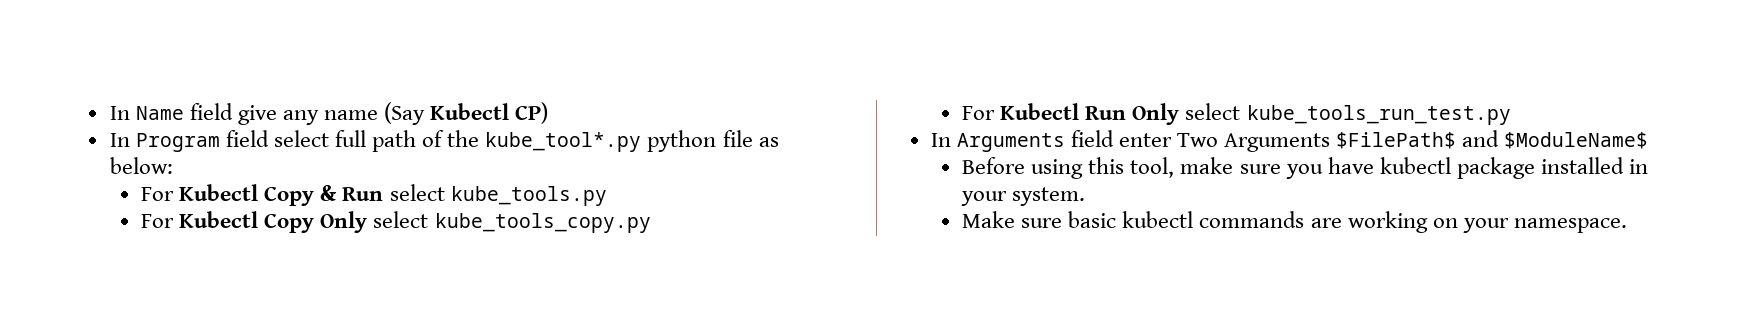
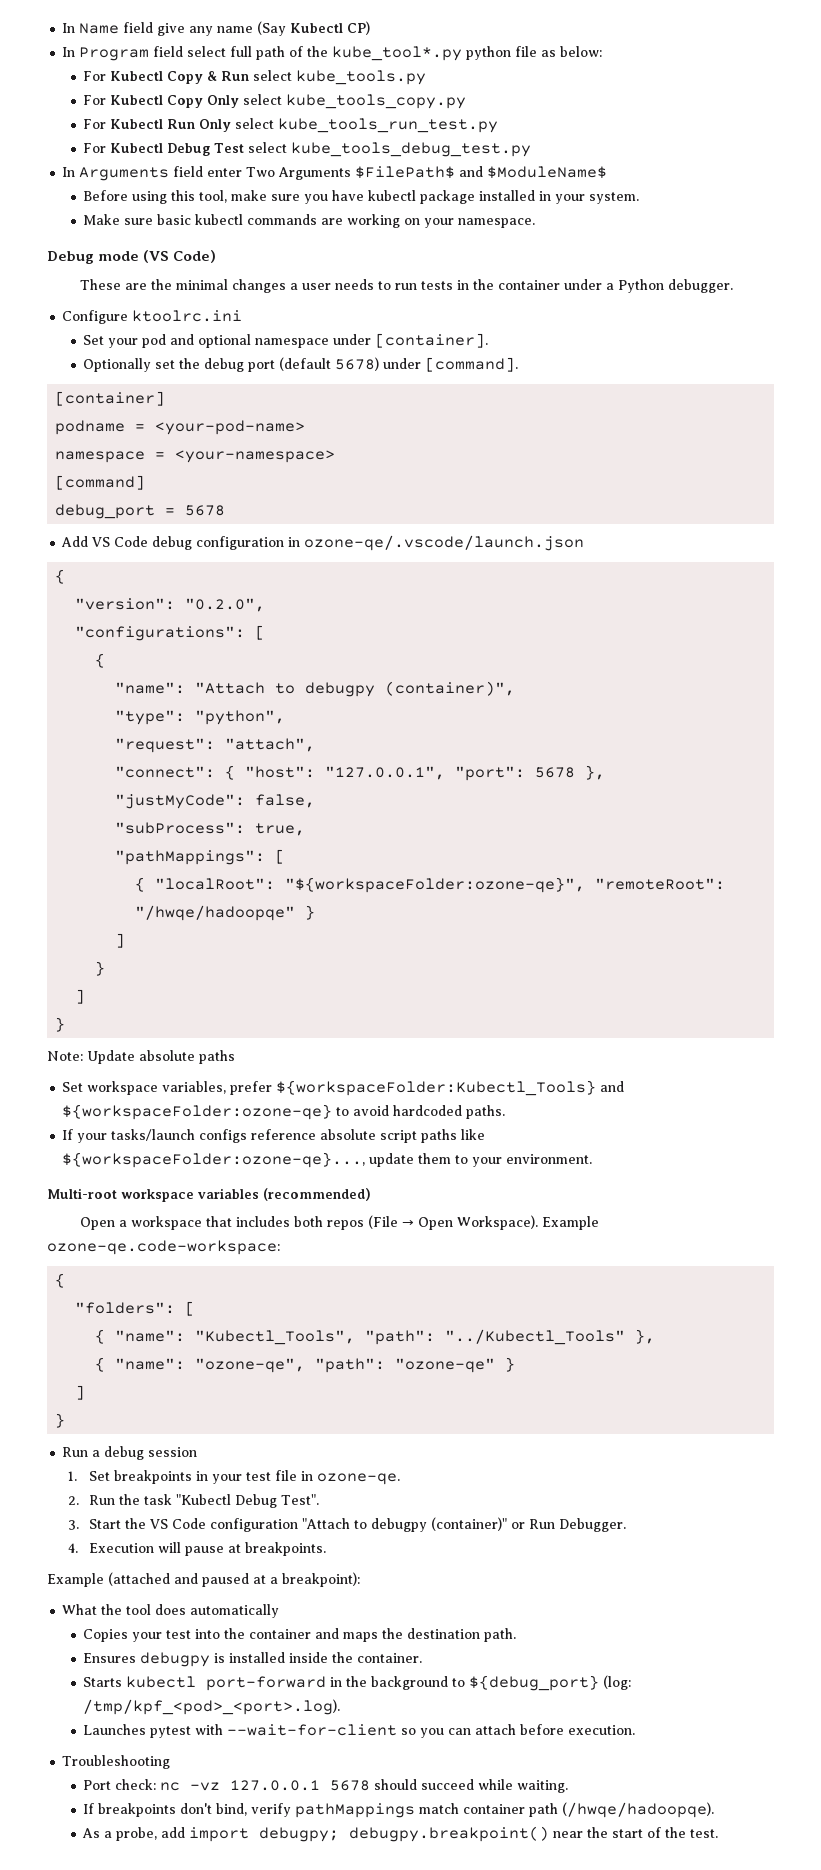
(1511, 115) none -> [83,142,532,157] // For Kubectl Debug Test select kube_tools_debug_test.py
(1627, 225) none -> [47,250,217,264] [79,279,733,293] [62,310,243,324] [83,333,489,348] [83,357,519,372] [55,391,166,406] [55,420,306,435] [55,450,336,463] [55,475,146,490] [55,504,226,519] [61,535,585,551] [55,569,66,584] [75,598,266,612] [75,625,266,641] [95,653,106,668] [115,681,516,697] [115,710,286,725] [115,738,316,753] [115,765,606,781] [115,794,316,809] [115,822,306,836] [115,849,286,865] [135,877,726,893] [135,905,316,921] [115,933,126,948] [95,961,106,976] [75,989,86,1004] [55,1017,66,1032] [47,1050,235,1064] [62,1080,625,1096] [62,1104,506,1120] [62,1129,486,1143] [62,1152,593,1168] [47,1188,371,1202] [79,1215,599,1230] [47,1240,280,1255] [55,1273,66,1288] [75,1301,196,1316] [95,1329,656,1345] [95,1357,516,1373] [75,1385,86,1400] [55,1413,66,1428] [62,1446,198,1460] [67,1470,400,1485] [67,1494,319,1508] [67,1517,626,1532] [67,1542,326,1556] [47,1572,360,1587] [62,1604,280,1618] [83,1628,517,1642] [83,1652,423,1667] [83,1675,632,1691] [83,1699,341,1715] [83,1724,636,1738] [62,1755,171,1769] [83,1779,569,1793] [83,1802,715,1818] [82,1826,719,1842] // Debug mode (VS Code) // These are the minimal changes a user needs to run tests in the container under a Python debugger. // Configure ktoolrc.ini // Set your pod and optional namespace under [container]. // Optionally set the debug port (default 5678) under [command]. // [container] // podname = <your-pod-name> // namespace = <your-namespace> // [command] // debug_port = 5678 // Add VS Code debug configuration in ozone-qe/.vscode/launch.json // { // "version": "0.2.0", // "configurations": [ // { // "name": "Attach to debugpy (container)", // "type": "python", // "request": "attach", // "connect": { "host": "127.0.0.1", "port": 5678 }, // "justMyCode": false, // "subProcess": true, // "pathMappings": [ // { "localRoot": "${workspaceFolder:ozone-qe}", "remoteRoot": "/hwqe/hadoopqe" } // ] // } // ] // } // Note: Update absolute paths // Set workspace variables, prefer ${workspaceFolder:Kubectl_Tools} and ${workspaceFolder:ozone-qe} to avoid hardcoded paths. // If your tasks/launch configs reference absolute script paths like ${workspaceFolder:ozone-qe}..., update them to your environment. // Multi-root workspace variables (recommended) // Open a workspace that includes both repos (File → Open Workspace). Example ozone-qe.code-workspace: // { // "folders": [ // { "name": "Kubectl_Tools", "path": "../Kubectl_Tools" }, // { "name": "ozone-qe", "path": "ozone-qe" } // ] // } // Run a debug session // 1. Set breakpoints in your test file in ozone-qe. // 2. Run the task "Kubectl Debug Test". // 3. Start the VS Code configuration "Attach to debugpy (container)" or Run Debugger. // 4. Execution will pause at breakpoints. // Example (attached and paused at a breakpoint): // What the tool does automatically // Copies your test into the container and maps the destination path. // Ensures debugpy is installed inside the container. // Starts kubectl port-forward in the background to ${debug_port} (log: /tmp/kpf_<pod>_<port>.log). // Launches pytest with --wait-for-client so you can attach before execution. // Troubleshooting // Port check: nc -vz 127.0.0.1 5678 should succeed while waiting. // If breakpoints don't bind, verify pathMappings match container path (/hwqe/hadoopqe). // As a probe, add import debugpy; debugpy.breakpoint() near the start of the test.

